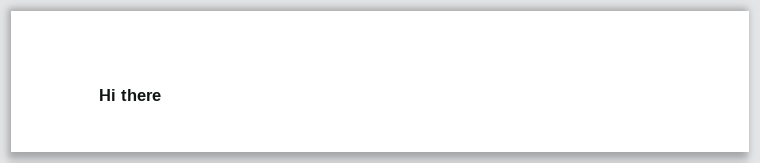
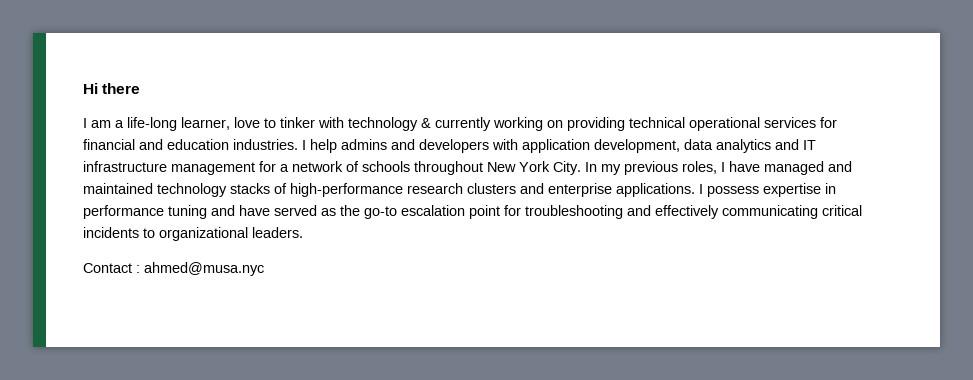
(161, 95) none -> [83,117,837,131] [83,139,816,153] [83,161,852,175] [83,183,836,197] [83,205,862,219] [83,227,303,241] [83,262,264,276] // I am a life-long learner, love to tinker with technology & currently working on providing technical operational services for financial and education industries. I help admins and developers with application development, data analytics and IT infrastructure management for a network of schools throughout New York City. In my previous roles, I have managed and maintained technology stacks of high-performance research clusters and enterprise applications. I possess expertise in performance tuning and have served as the go-to escalation point for troubleshooting and effectively communicating critical incidents to organizational leaders. // Contact : ahmed@musa.nyc

